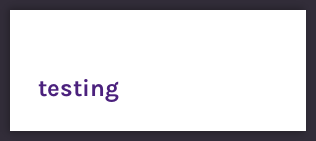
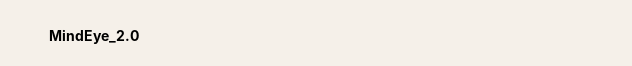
[38,78,119,103] testing -> [49,29,139,44] MindEye_2.0

